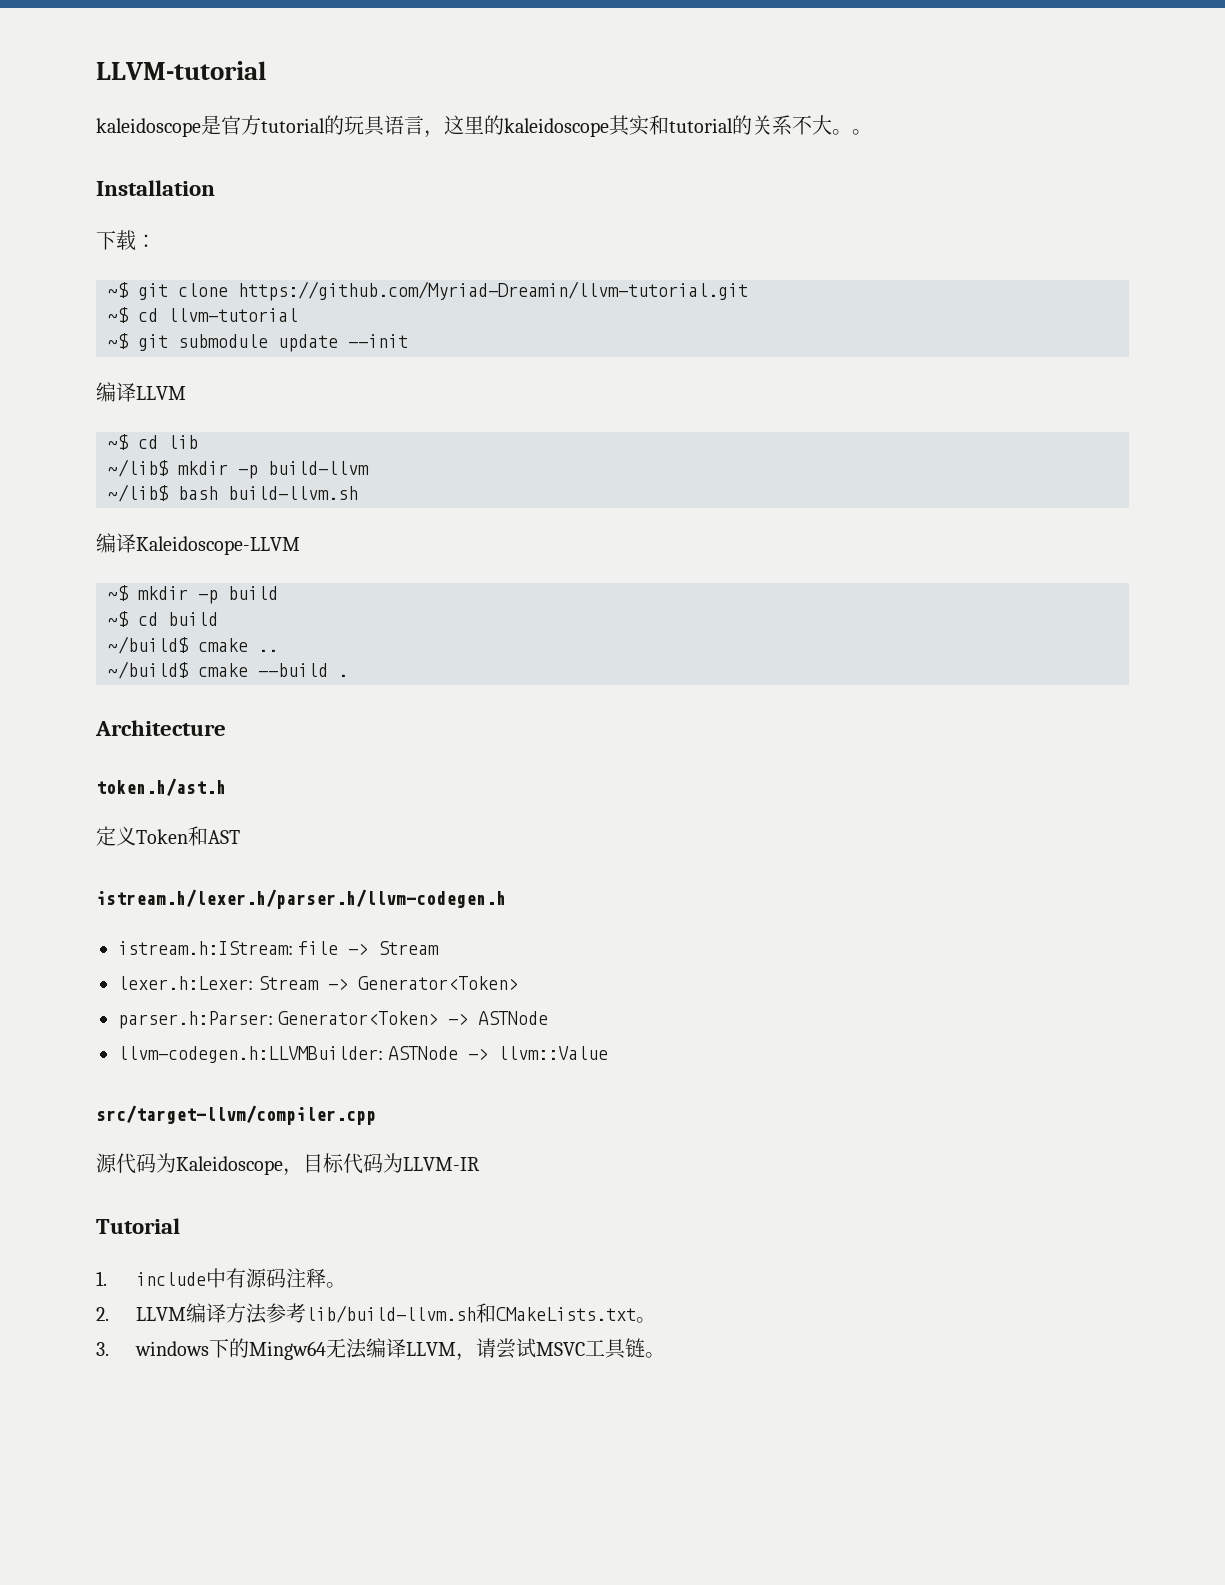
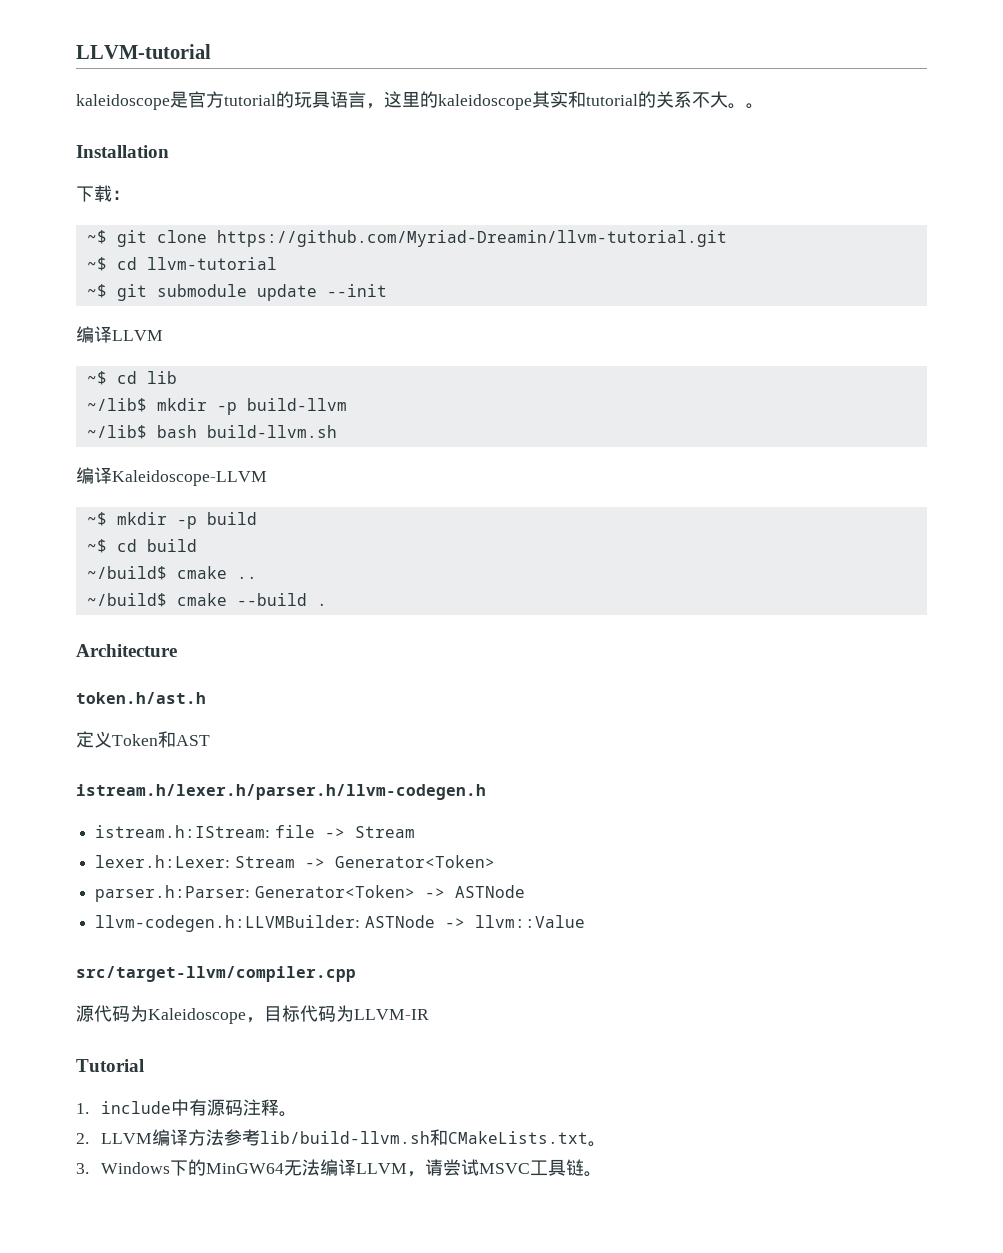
[134,1338,326,1360] windows下的Mingw64 -> [101,1159,285,1176] Windows下的MinGW64

